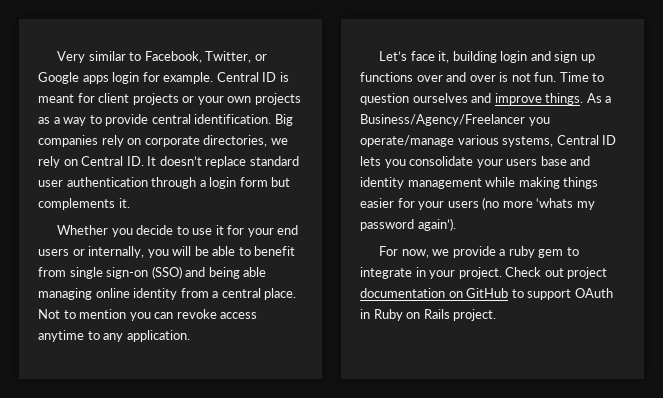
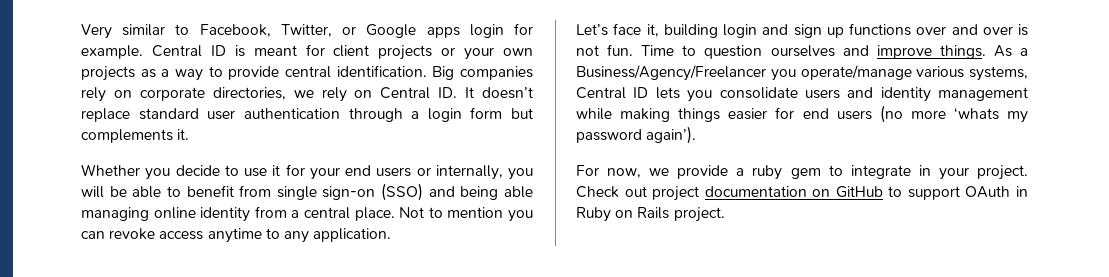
[476,156,567,168] your users base -> [804,89,840,99] users
[418,201,445,210] your -> [802,108,829,119] end

